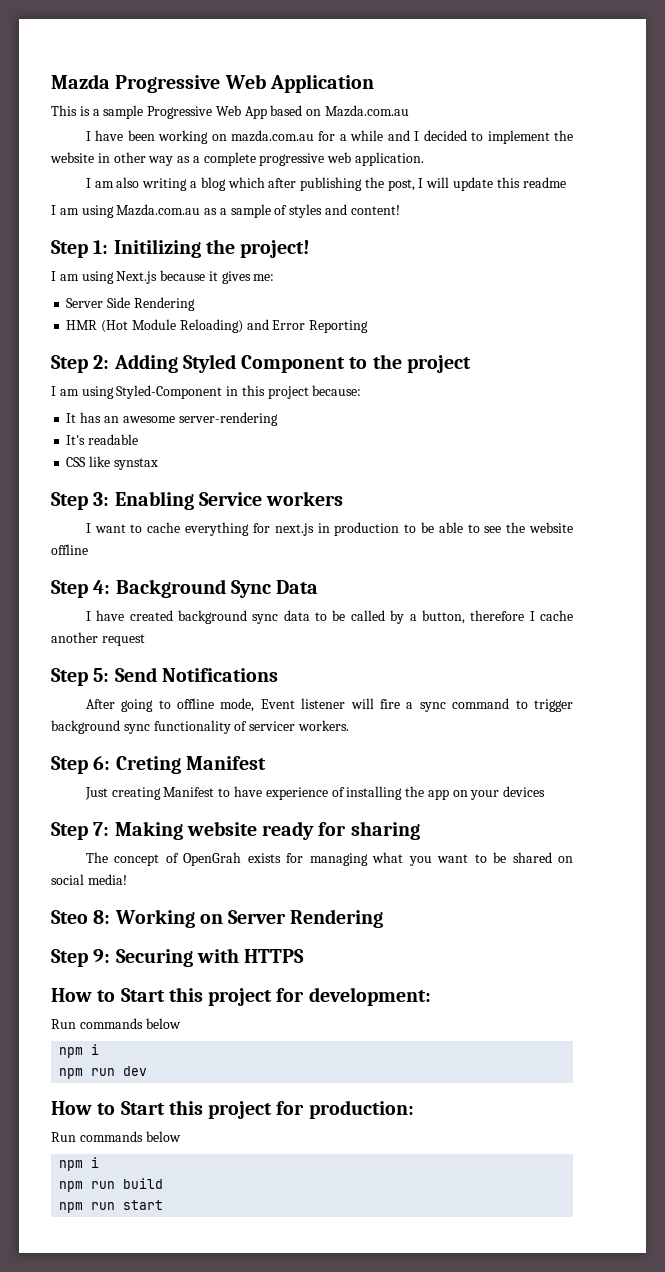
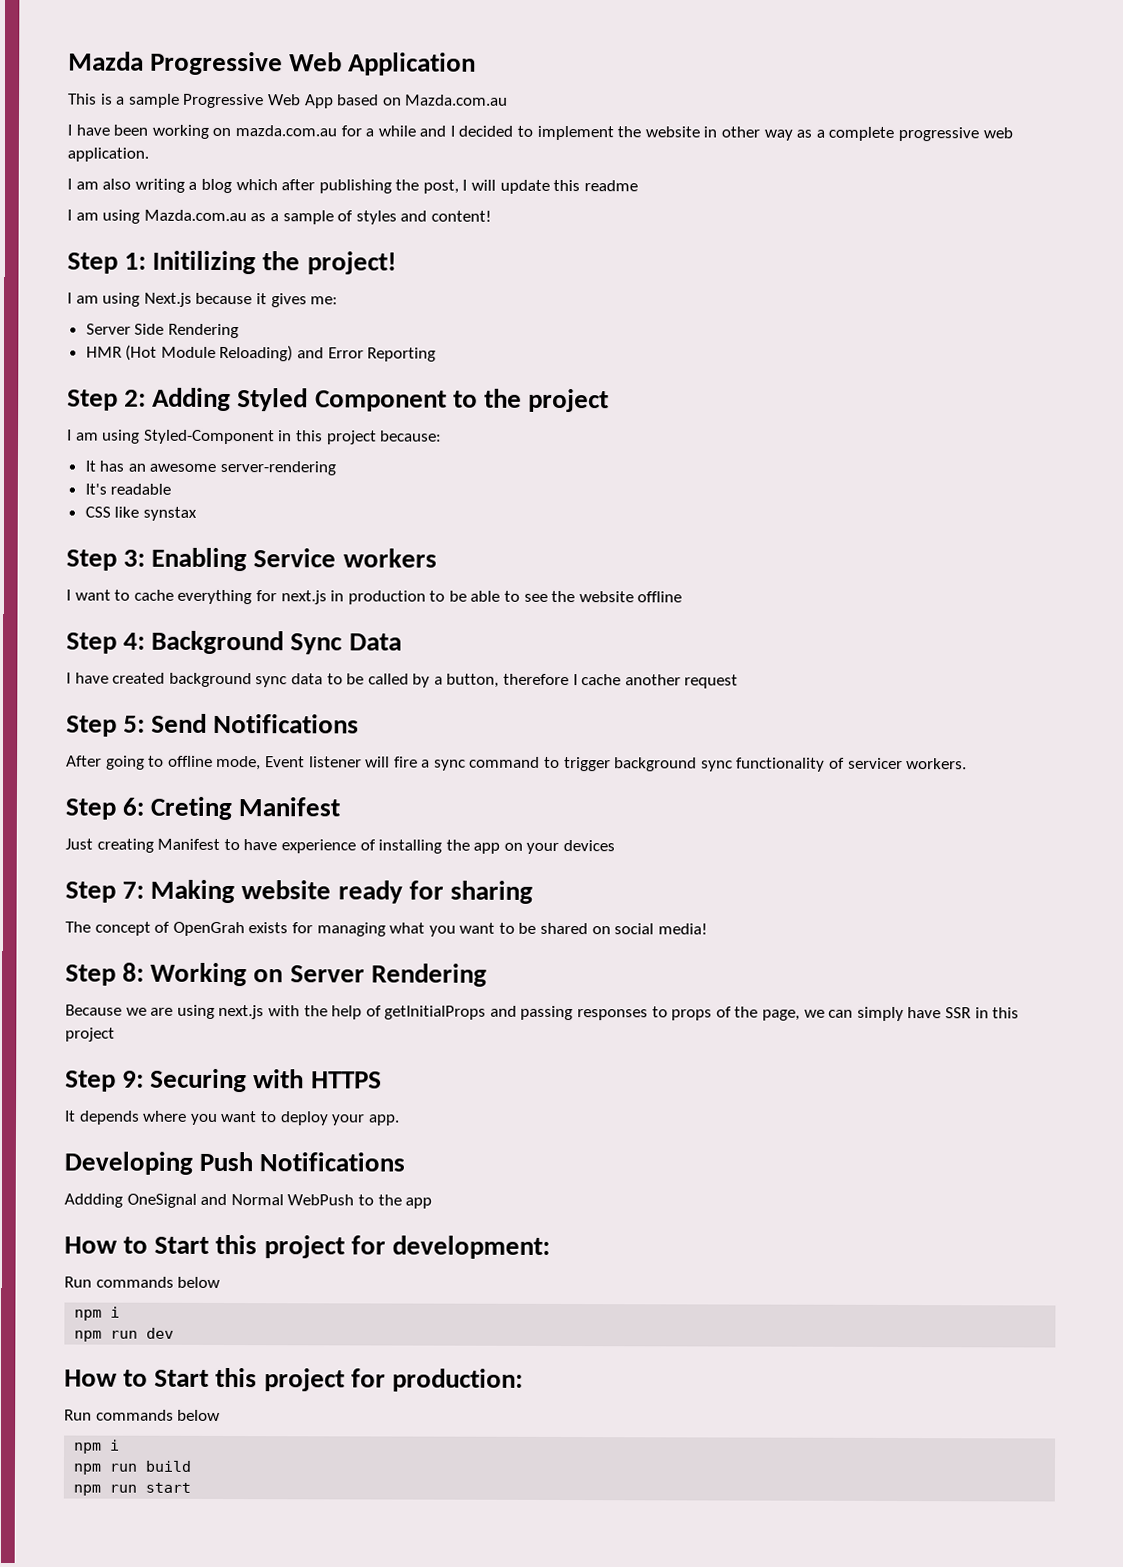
[51,910,88,924] Steo -> [65,964,116,986] Step
(384, 918) none -> [65,1004,1020,1022] [65,1027,115,1042] // Because we are using next.js with the help of getInitialProps and passing responses to props of the page, we can simply have SSR in this project
(305, 956) none -> [64,1110,400,1126] [64,1151,406,1175] [64,1193,433,1209] // It depends where you want to deploy your app. // Developing Push Notifications // Addding OneSignal and Normal WebPush to the app

